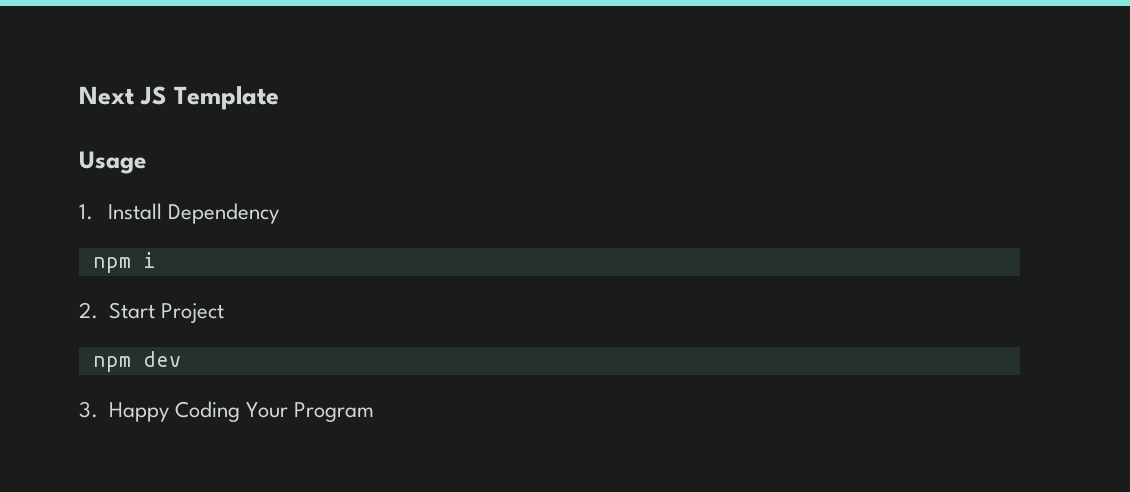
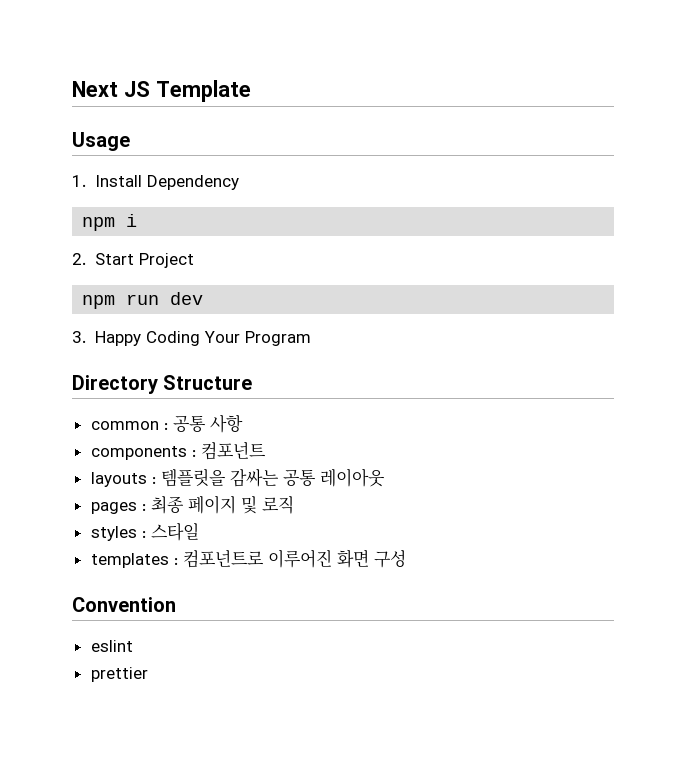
(131, 364) none -> [126,294,160,305] run
(375, 412) none -> [72,375,253,394] [90,414,243,433] [90,441,266,460] [90,468,385,487] [90,495,294,514] [90,523,199,541] [90,549,406,568] [72,597,176,612] [90,640,133,652] [90,667,148,682] // Directory Structure // common : 공통 사항 // components : 컴포넌트 // layouts : 템플릿을 감싸는 공통 레이아웃 // pages : 최종 페이지 및 로직 // styles : 스타일 // templates : 컴포넌트로 이루어진 화면 구성 // Convention // eslint // prettier

